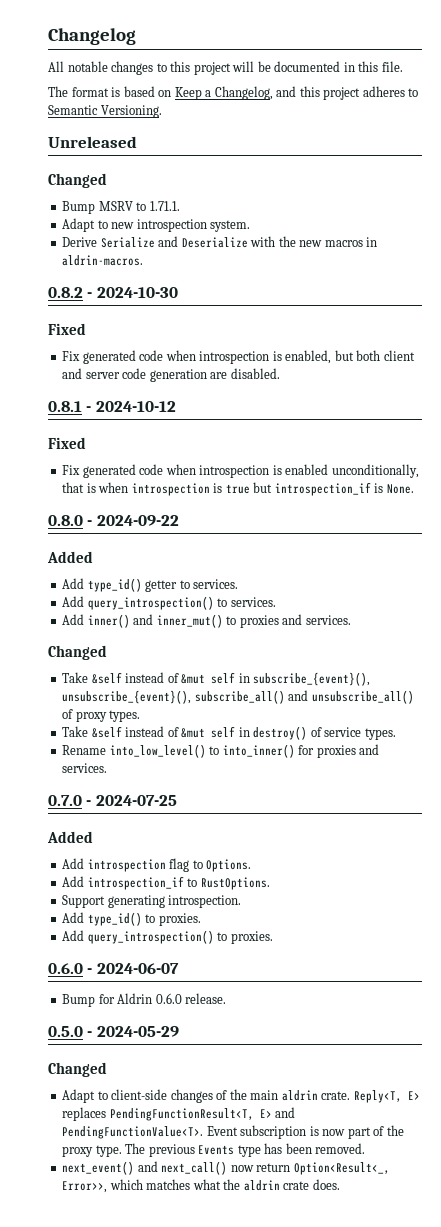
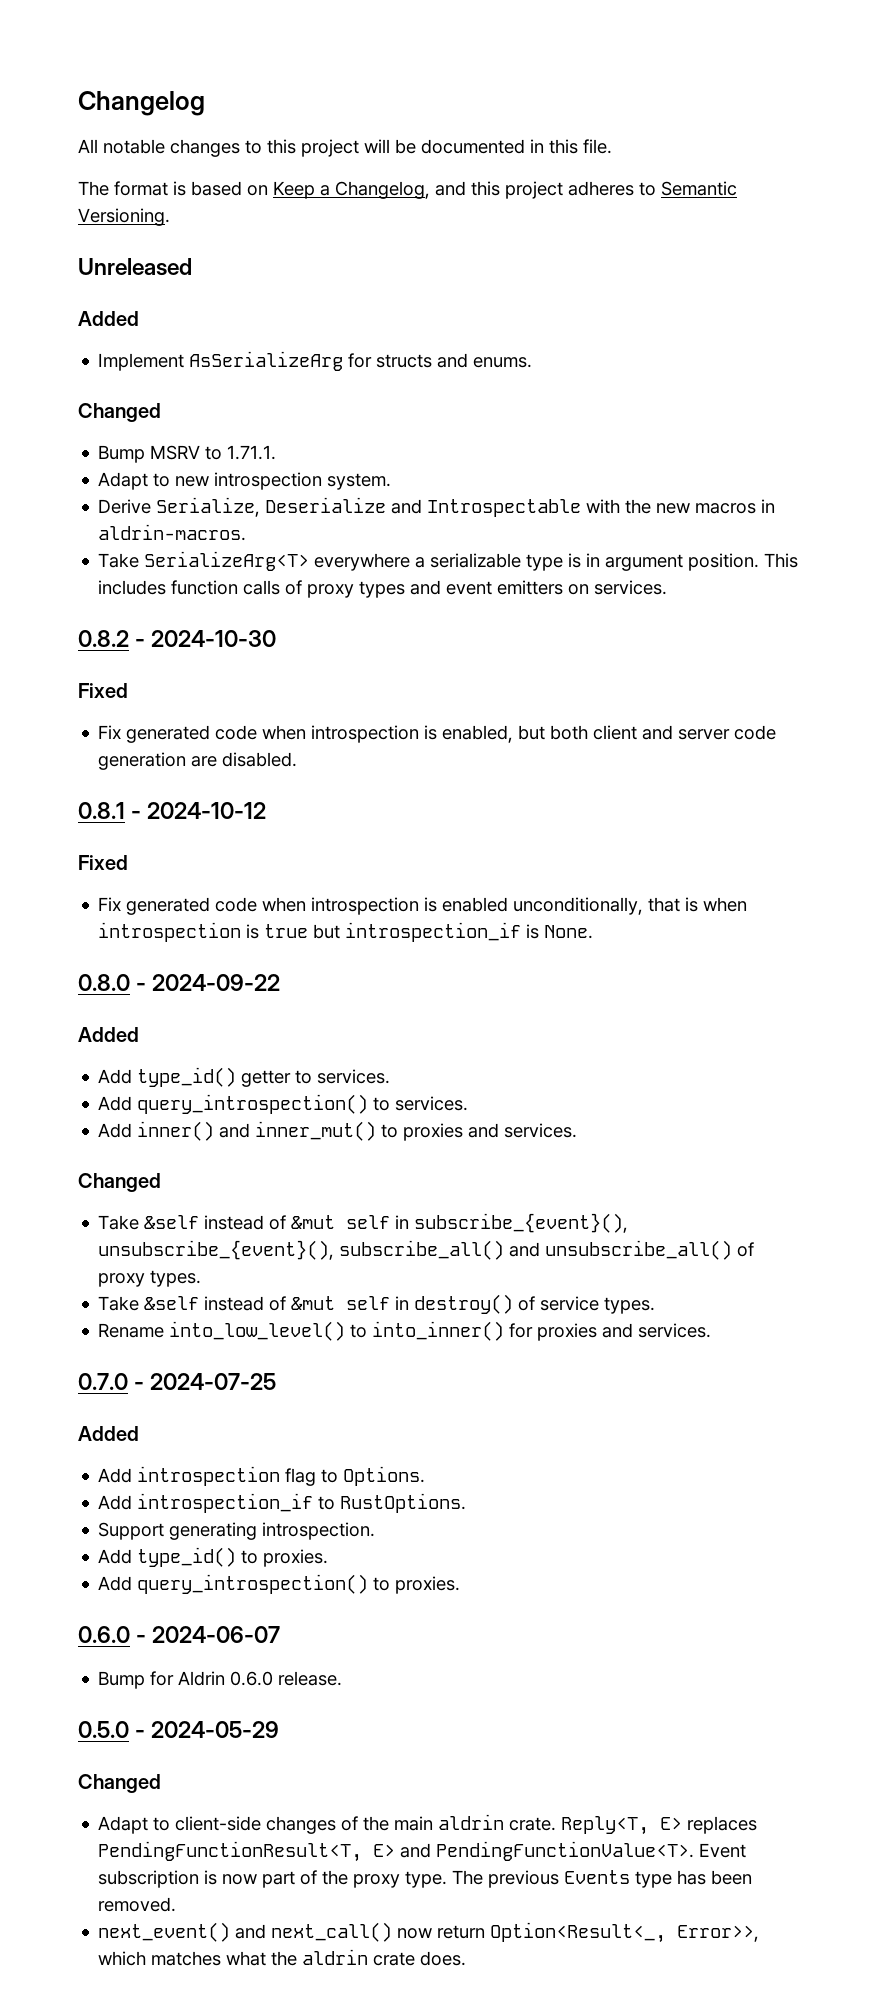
(137, 142) none -> [78,311,139,326] [98,351,533,371] // Added // Implement AsSerializeArg for structs and enums.
[100,236,248,248] Serialize and Deserialize -> [156,497,582,517] Serialize, Deserialize and Introspectable
(144, 260) none -> [98,551,799,571] [98,580,668,598] // Take SerializeArg<T> everywhere a serializable type is in argument position. This includes function calls of proxy types and event emitters on services.

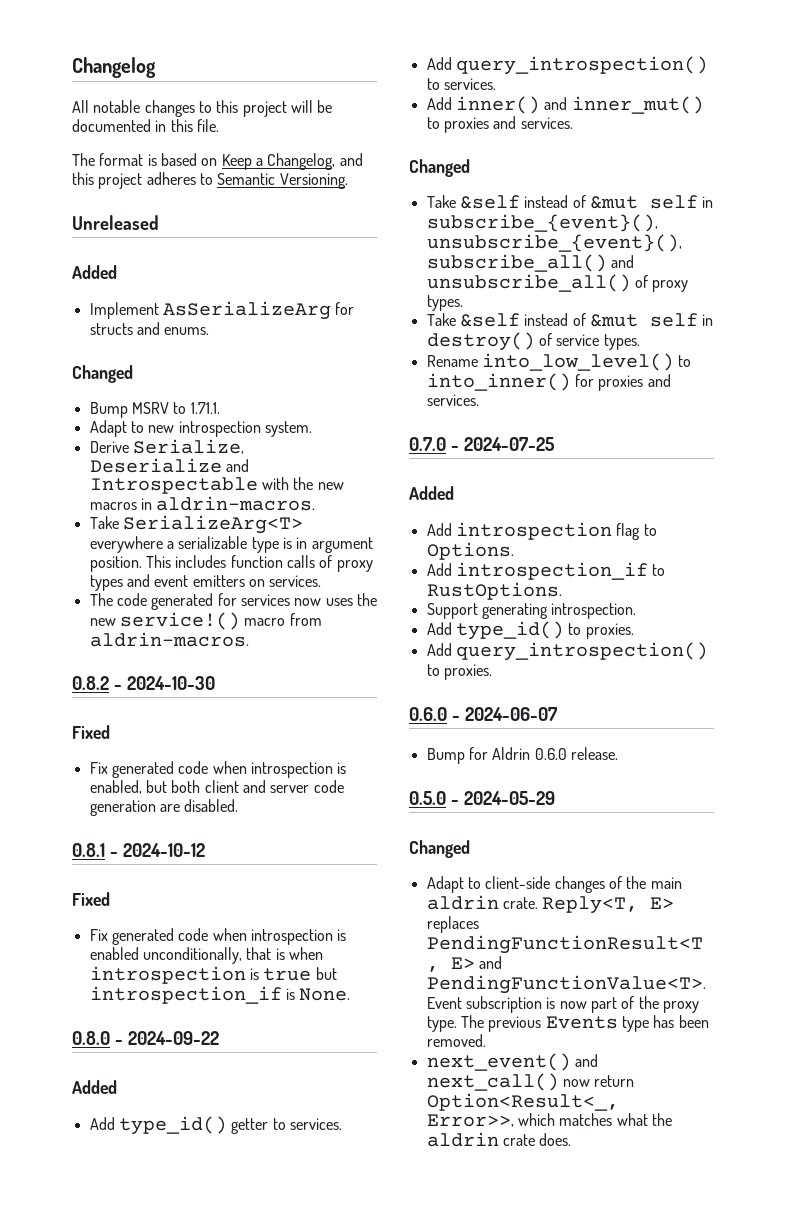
(668, 587) none -> [89,593,377,610] [89,612,322,630] [89,632,249,647] // The code generated for services now uses the new service!() macro from aldrin-macros.

